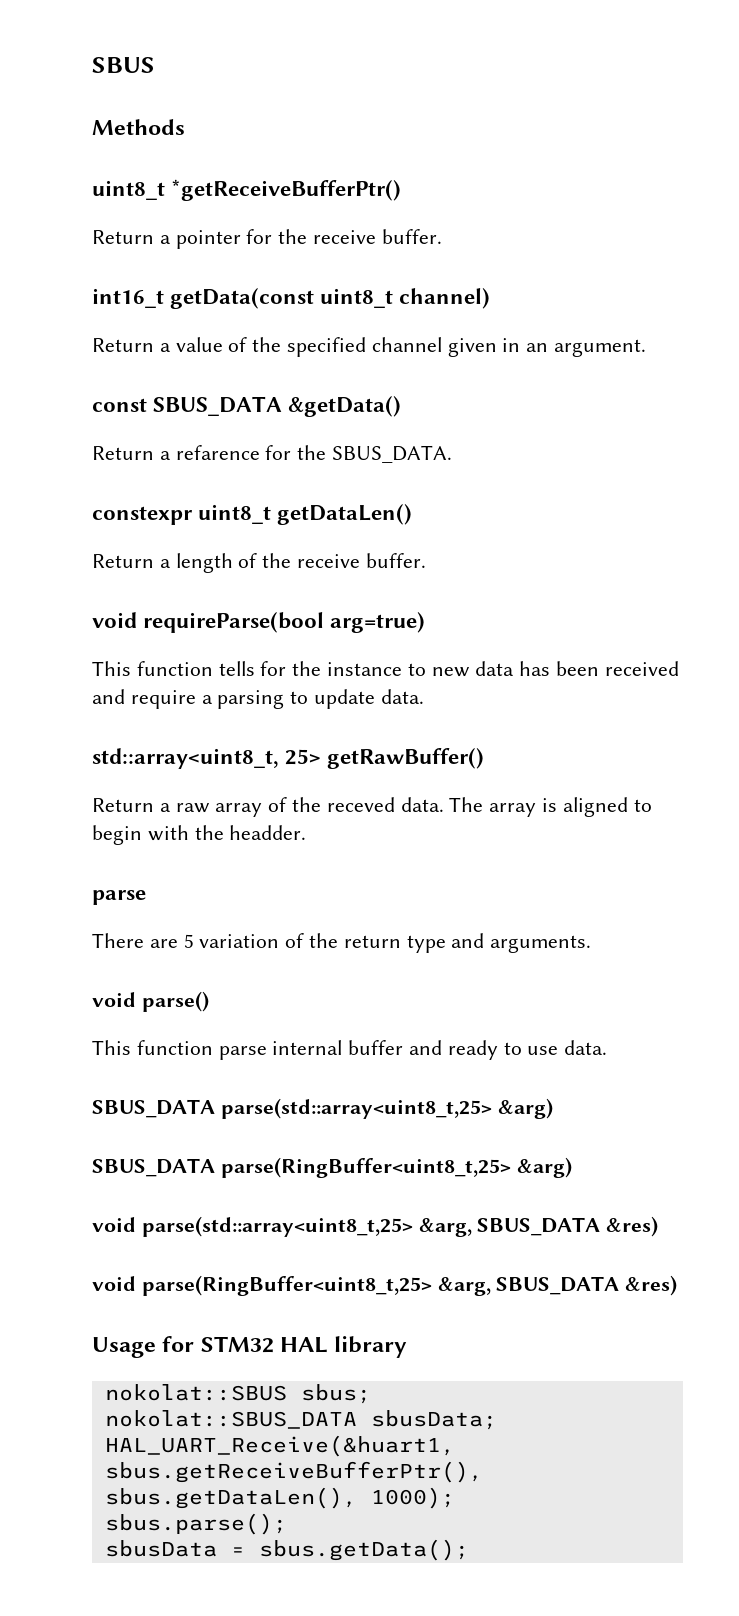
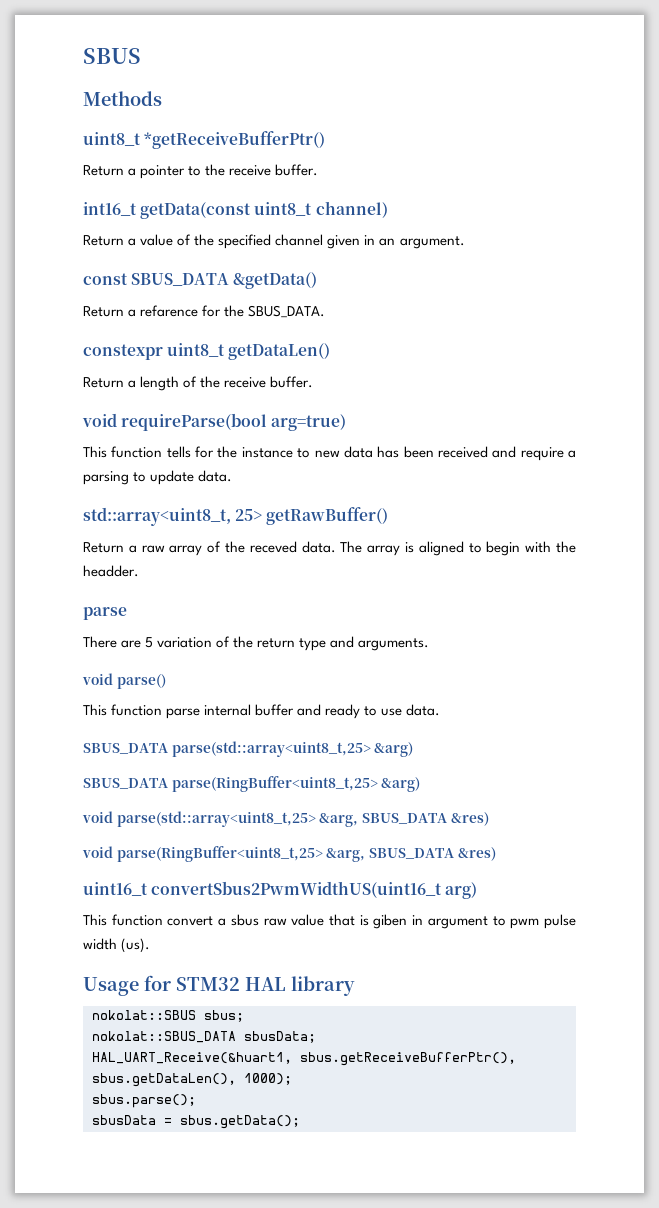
[246,229,273,244] for -> [188,166,202,176] to
(678, 1285) none -> [83,881,478,899] [83,914,577,929] [83,938,151,953] // uint16_t convertSbus2PwmWidthUS(uint16_t arg) // This function convert a sbus raw value that is giben in argument to pwm pulse width (us).

